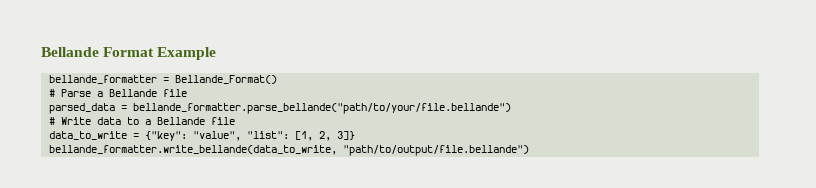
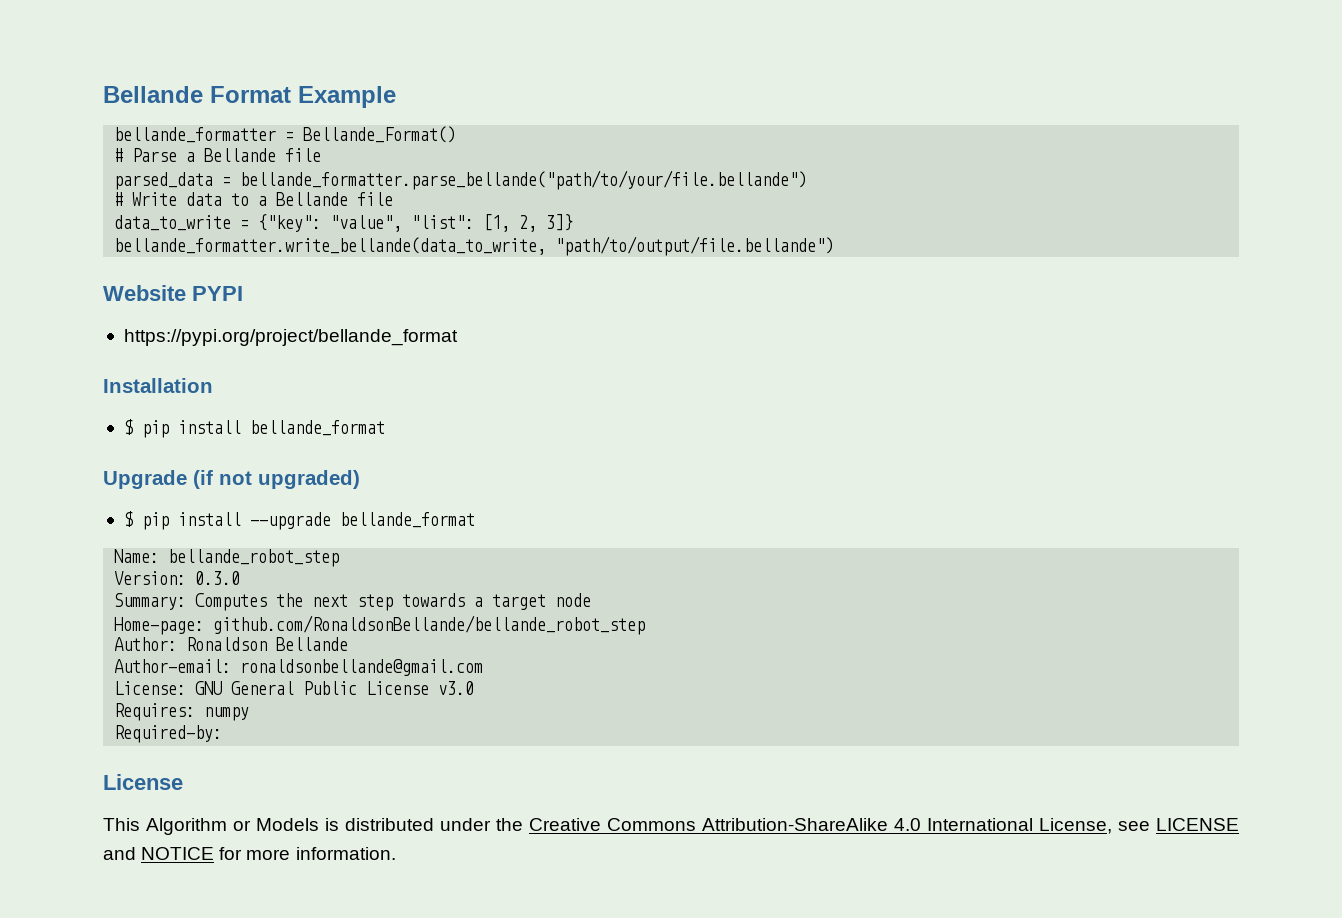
(529, 150) none -> [103,285,243,301] [123,329,458,346] [103,378,213,393] [123,419,385,438] [103,470,360,489] [123,511,475,530] [114,549,340,567] [114,571,241,585] [114,593,592,611] [114,615,646,635] [114,637,349,651] [114,659,484,676] [114,681,475,695] [114,703,250,721] [114,725,223,743] [103,774,183,790] [103,818,1239,835] [103,847,396,860] // Website PYPI // https://pypi.org/project/bellande_format // Installation // $ pip install bellande_format // Upgrade (if not upgraded) // $ pip install --upgrade bellande_format // Name: bellande_robot_step // Version: 0.3.0 // Summary: Computes the next step towards a target node // Home-page: github.com/RonaldsonBellande/bellande_robot_step // Author: Ronaldson Bellande // Author-email: ronaldsonbellande@gmail.com // License: GNU General Public License v3.0 // Requires: numpy // Required-by: // License // This Algorithm or Models is distributed under the Creative Commons Attribution-ShareAlike 4.0 International License, see LICENSE and NOTICE for more information.

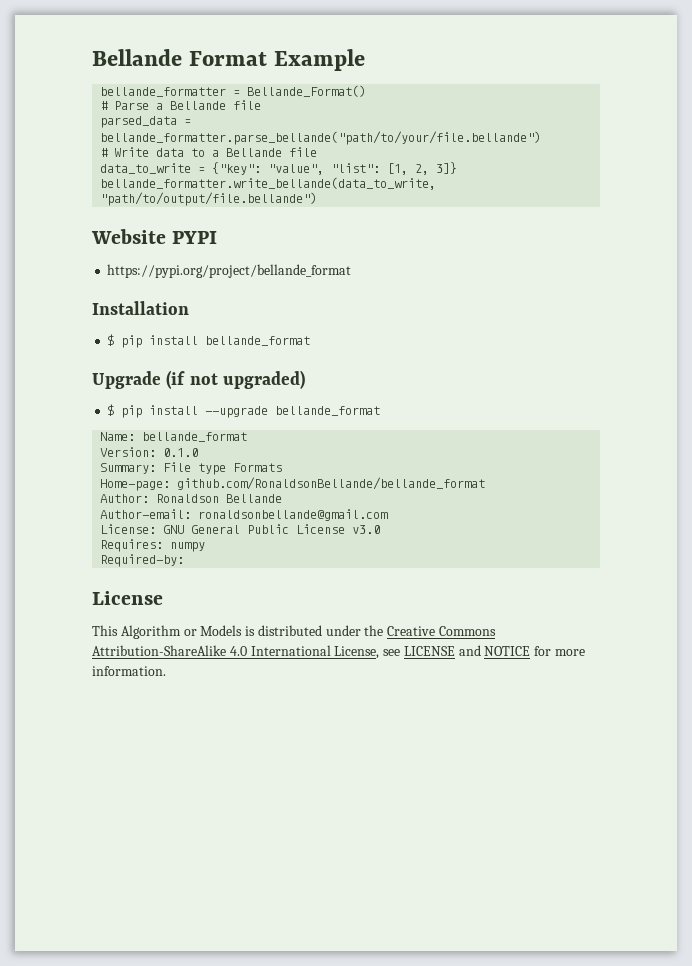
[168,549,340,567] bellande_robot_step -> [142,432,248,442] bellande_format
[195,571,241,585] 0.3.0 -> [163,448,199,457] 0.1.0
[195,593,592,611] Computes the next step towards a target node -> [163,462,283,475] File type Formats
[213,615,646,635] github.com/RonaldsonBellande/bellande_robot_step -> [177,477,486,490] github.com/RonaldsonBellande/bellande_format

